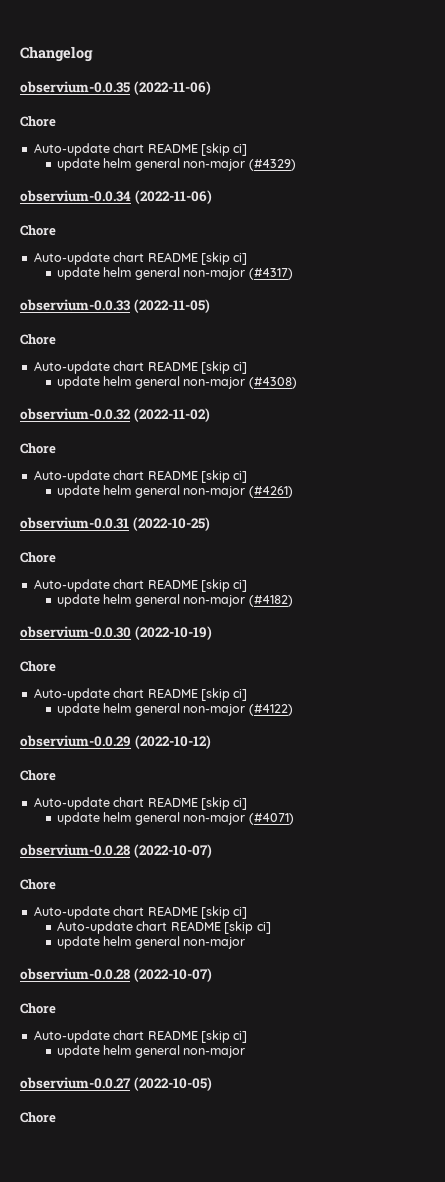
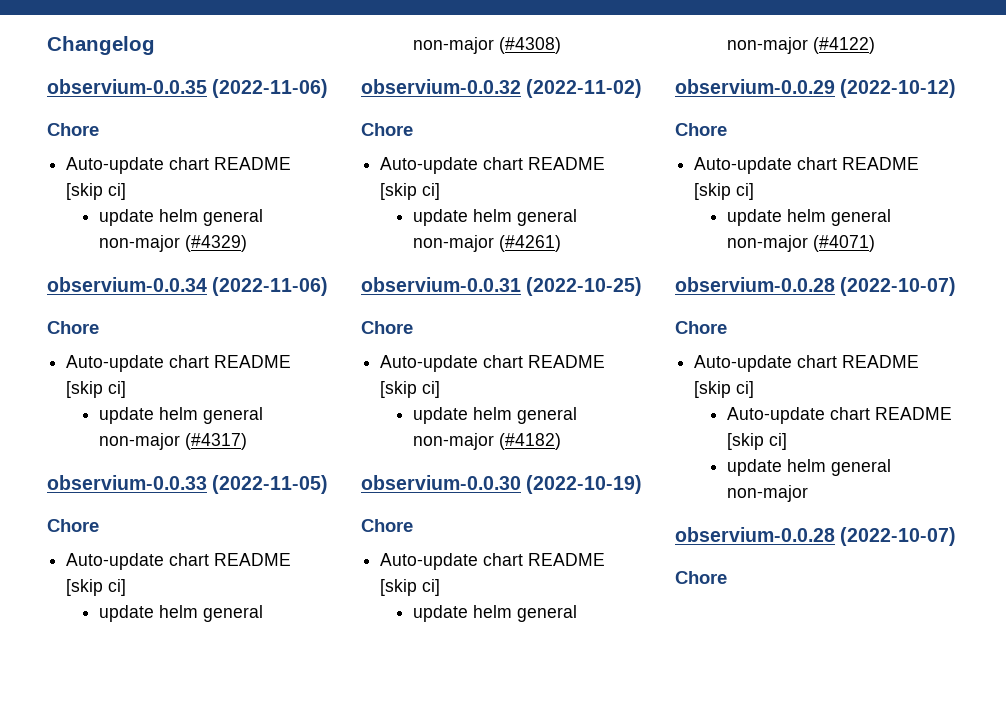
[33,1030,248,1043] [57,1045,246,1058] [20,1077,212,1091] [20,1112,56,1123] // Auto-update chart README [skip ci] // update helm general non-major // observium-0.0.27 (2022-10-05) // Chore -> (727, 577) none

